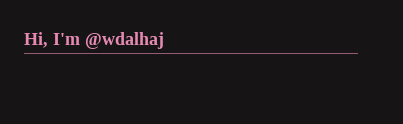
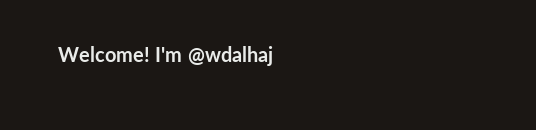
[24,32,48,48] Hi, -> [58,46,150,62] Welcome!

